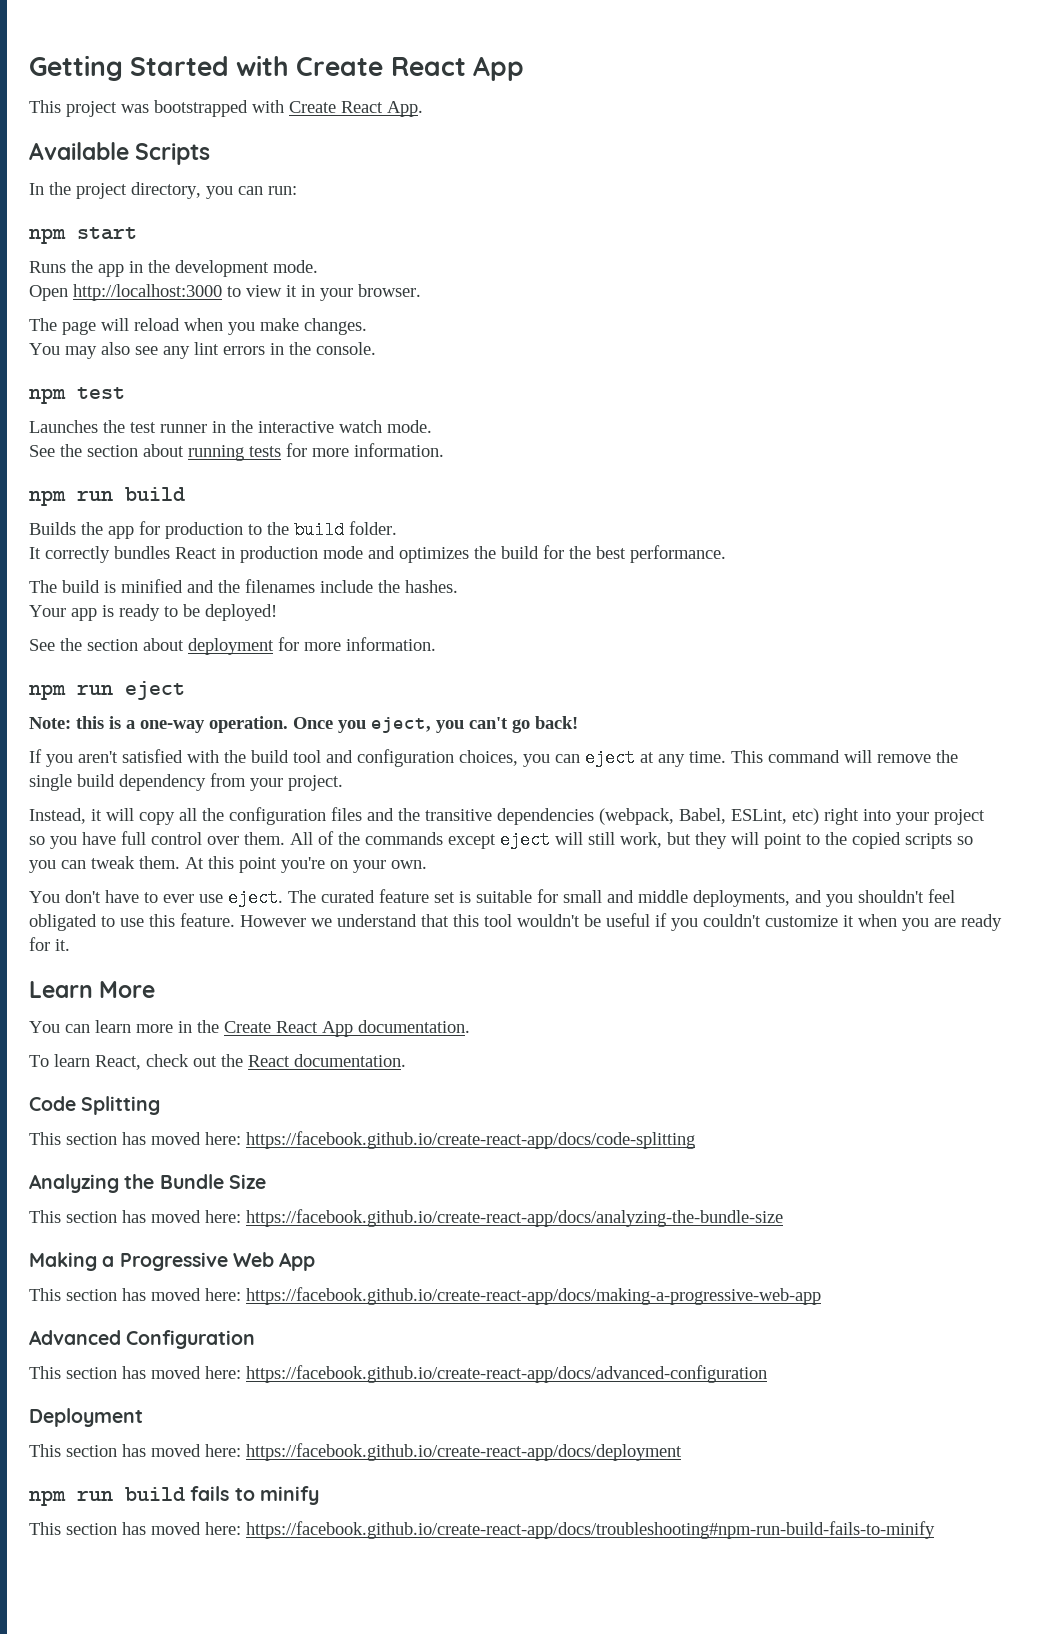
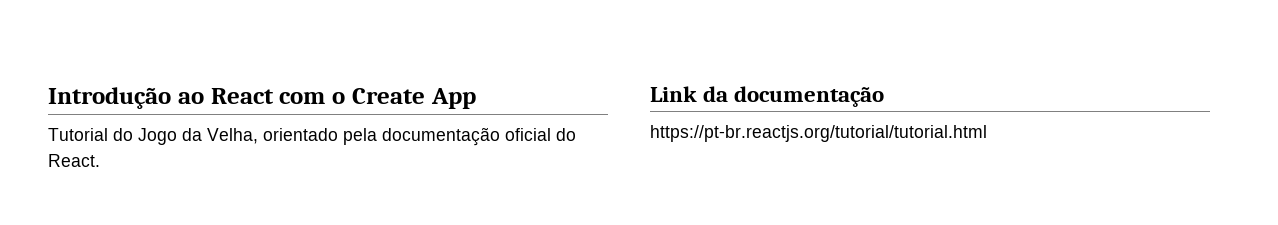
[29,55,524,81] [29,100,423,117] [29,142,211,165] [29,182,297,199] [29,227,137,244] [29,260,318,277] [29,284,421,301] [29,318,367,335] [29,342,376,359] [29,387,125,404] [29,420,432,433] [29,443,444,461] [29,487,185,506] [29,521,397,539] [29,545,726,563] [29,579,458,593] [29,604,277,621] [29,637,436,655] [29,681,185,700] [29,716,578,733] [29,749,958,767] [29,773,343,791] [29,807,985,825] [29,831,973,849] [29,856,427,873] [29,889,955,907] [29,913,1002,931] [29,937,70,951] [29,981,156,998] [29,1020,470,1037] [29,1054,406,1070] [29,1096,161,1115] [29,1131,695,1149] [29,1174,266,1193] [29,1209,783,1227] [29,1252,316,1271] [29,1287,821,1305] [29,1330,256,1349] [29,1365,767,1383] [29,1408,143,1427] [29,1443,682,1461] [29,1486,319,1506] [29,1521,935,1539] Getting Started with Create React App // This project was bootstrapped with Create React App. // Available Scripts // In the project directory, you can run: // npm start // Runs the app in the development mode. // Open http://localhost:3000 to view it in your browser. // The page will reload when you make changes. // You may also see any lint errors in the console. // npm test // Launches the test runner in the interactive watch mode. // See the section about running tests for more information. // npm run build // Builds the app for production to the build folder. // It correctly bundles React in production mode and optimizes the build for the best performance. // The build is minified and the filenames include the hashes. // Your app is ready to be deployed! // See the section about deployment for more information. // npm run eject // Note: this is a one-way operation. Once you eject, you can't go back! // If you aren't satisfied with the build tool and configuration choices, you can eject at any time. This command will remove the single build dependency from your project. // Instead, it will copy all the configuration files and the transitive dependencies (webpack, Babel, ESLint, etc) right into your project so you have full control over them. All of the commands except eject will still work, but they will point to the copied scripts so you can tweak them. At this point you're on your own. // You don't have to ever use eject. The curated feature set is suitable for small and middle deployments, and you shouldn't feel obligated to use this feature. However we understand that this tool wouldn't be useful if you couldn't customize it when you are ready for it. // Learn More // You can learn more in the Create React App documentation. // To learn React, check out the React documentation. // Code Splitting // This section has moved here: https://facebook.github.io/create-react-app/docs/code-splitting // Analyzing the Bundle Size // This section has moved here: https://facebook.github.io/create-react-app/docs/analyzing-the-bundle-size // Making a Progressive Web App // This section has moved here: https://facebook.github.io/create-react-app/docs/making-a-progressive-web-app // Advanced Configuration // This section has moved here: https://facebook.github.io/create-react-app/docs/advanced-configuration // Deployment // This section has moved here: https://facebook.github.io/create-react-app/docs/deployment // npm run build fails to minify // This section has moved here: https://facebook.github.io/create-react-app/docs/troubleshooting#npm-run-build-fails-to-minify -> [48,87,476,109] [48,127,576,146] [48,154,100,167] [650,86,885,107] [650,125,987,142] Introdução ao React com o Create App // Tutorial do Jogo da Velha, orientado pela documentação oficial do React. // Link da documentação // https://pt-br.reactjs.org/tutorial/tutorial.html

